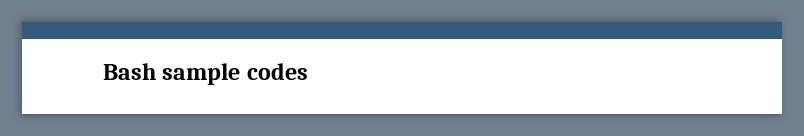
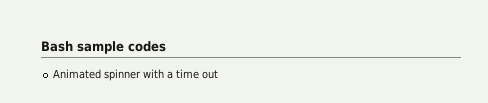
(308, 71) none -> [53,69,219,81] // Animated spinner with a time out

